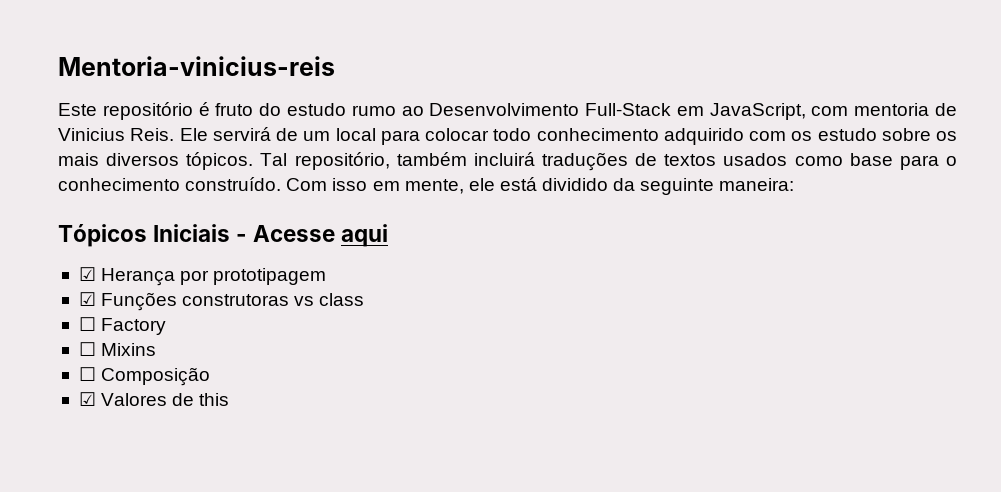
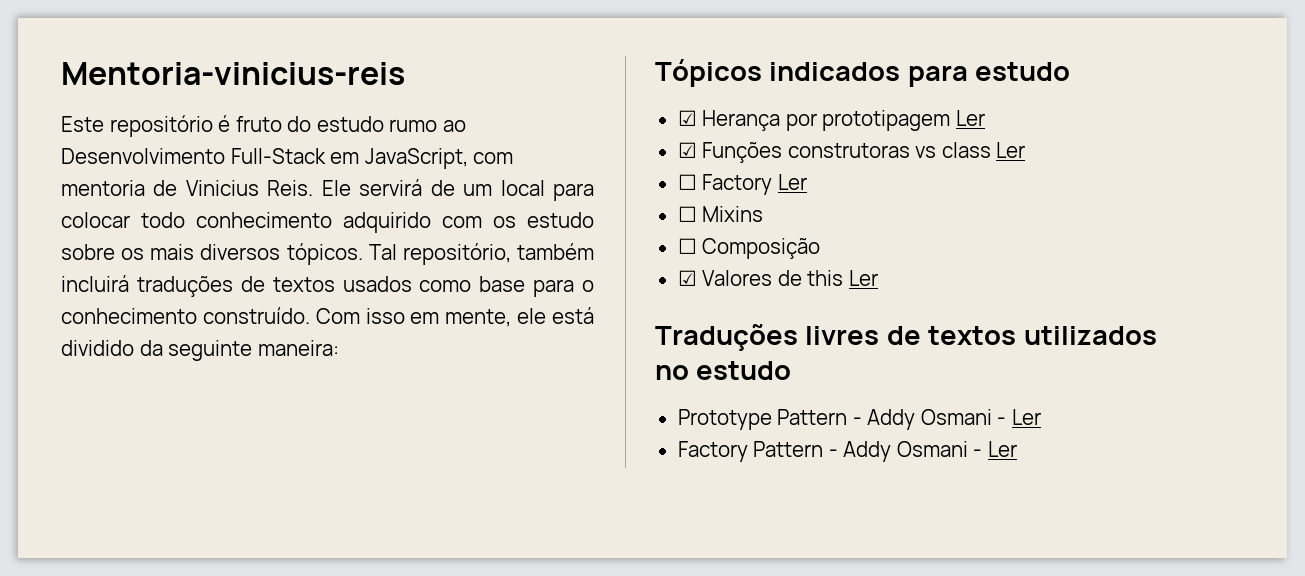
[153,224,389,247] Iniciais - Acesse aqui -> [769,62,1071,87] indicados para estudo
(327, 276) none -> [955,110,985,126] Ler
(365, 299) none -> [996,142,1026,158] Ler
(167, 326) none -> [777,174,807,190] Ler
(230, 399) none -> [848,270,878,286] [655,324,1157,351] [655,361,792,380] [677,409,1041,430] [677,441,1017,462] Ler // Traduções livres de textos utilizados no estudo // Prototype Pattern - Addy Osmani - Ler // Factory Pattern - Addy Osmani - Ler

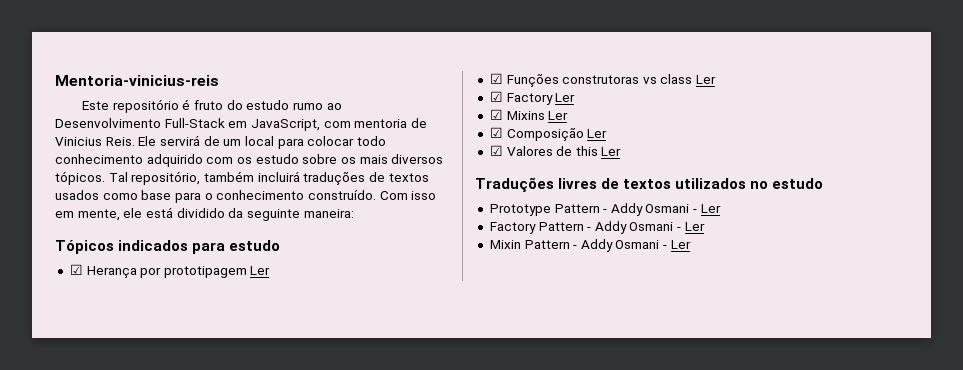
[677,174,697,190] ☐ -> [489,91,503,102] ☑
[677,206,697,222] ☐ -> [489,109,503,120] ☑
[677,238,697,254] // ☐ -> [548,111,569,120] [489,127,503,138] Ler // ☑
(821, 248) none -> [587,129,608,138] Ler
(1017, 449) none -> [489,239,691,252] // Mixin Pattern - Addy Osmani - Ler

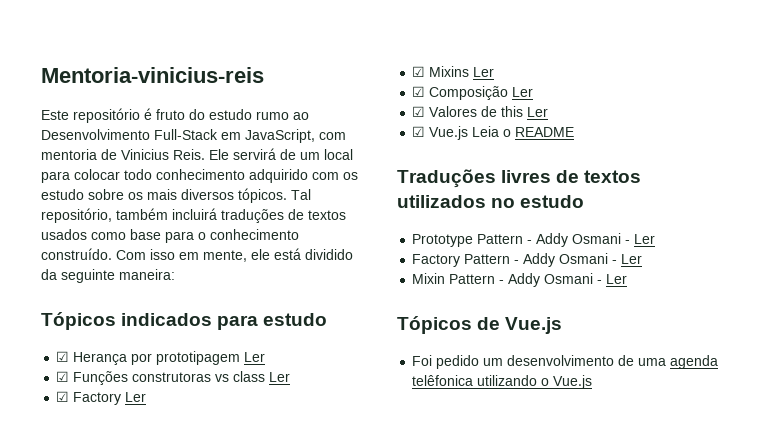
(622, 151) none -> [412,126,575,140] // ☑ Vue.js Leia o README
(691, 244) none -> [397,316,563,334] [412,355,719,369] [412,375,593,389] // Tópicos de Vue.js // Foi pedido um desenvolvimento de uma agenda telêfonica utilizando o Vue.js

